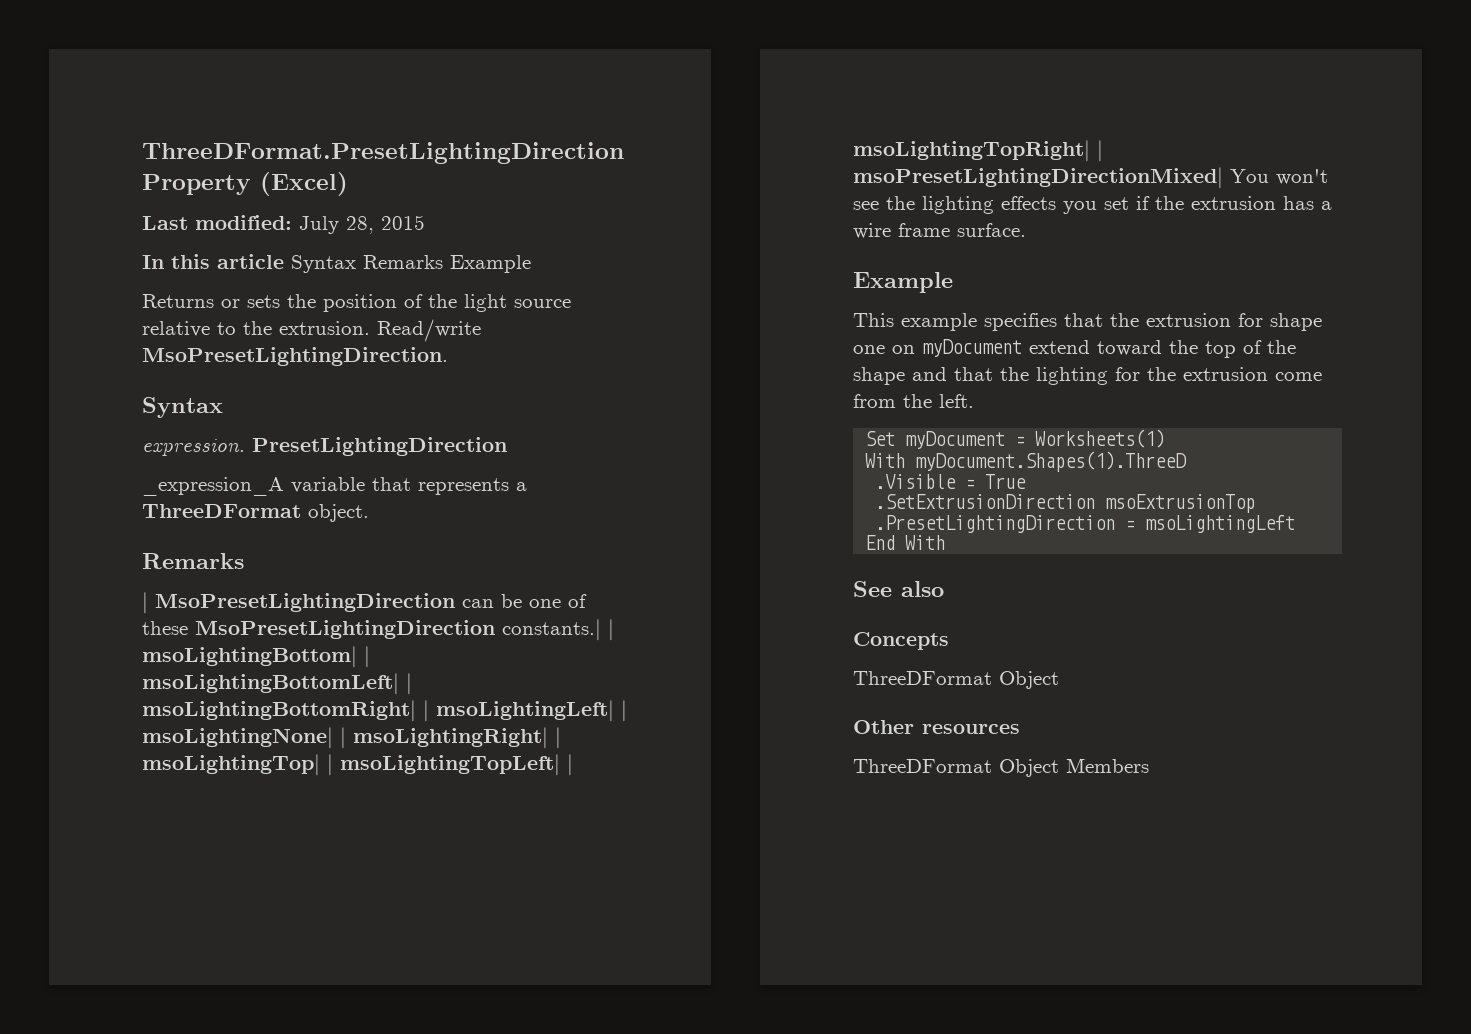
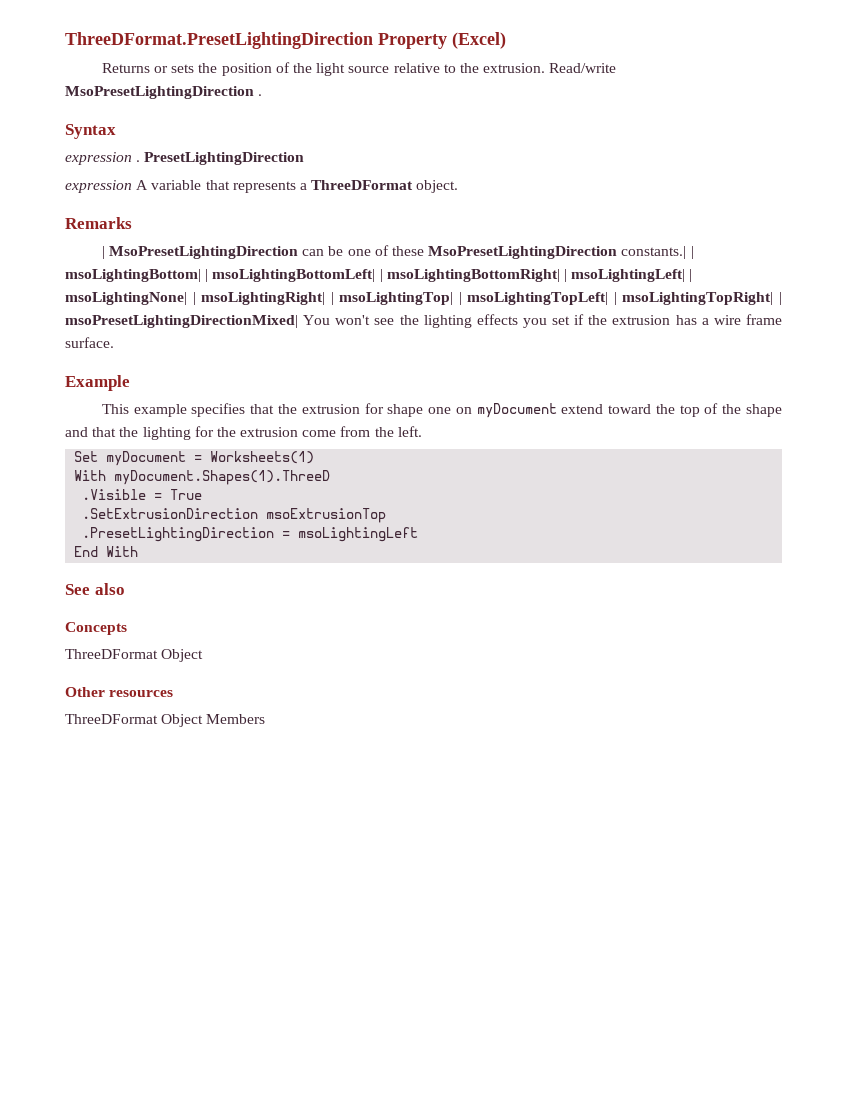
[142,215,425,234] [142,254,531,273] // Last modified: July 28, 2015 // In this article Syntax Remarks Example -> (506, 40) none
[142,347,448,366] MsoPresetLightingDirection. -> [65,86,263,99] MsoPresetLightingDirection .
[142,439,245,456] expression. -> [65,152,141,165] expression .
[142,477,284,496] _expression_A -> [65,180,149,193] expression A

